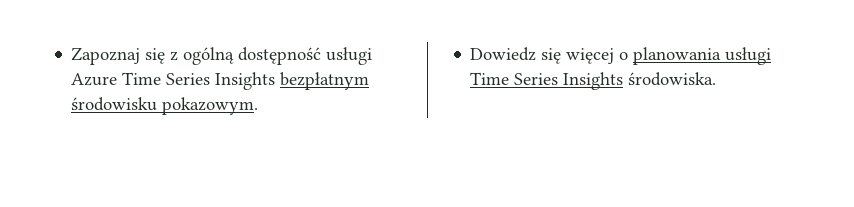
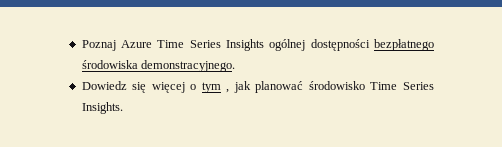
[71,47,373,65] [71,72,370,90] [71,97,259,115] [470,47,772,65] [470,72,717,90] Zapoznaj się z ogólną dostępność usługi Azure Time Series Insights bezpłatnym środowisku pokazowym. // Dowiedz się więcej o planowania usługi Time Series Insights środowiska. -> [81,39,434,51] [81,60,236,72] [81,81,434,93] [81,102,123,114] Poznaj Azure Time Series Insights ogólnej dostępności bezpłatnego środowiska demonstracyjnego. // Dowiedz się więcej o tym , jak planować środowisko Time Series Insights.

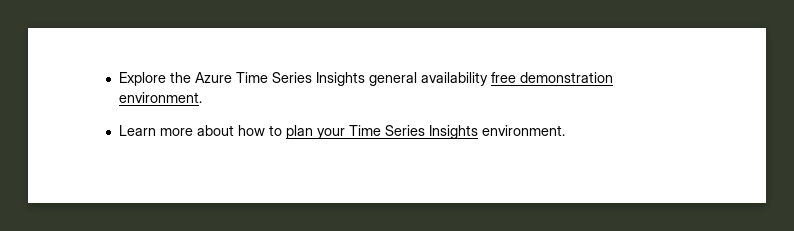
[81,40,116,51] Poznaj -> [118,72,191,86] Explore the
[269,39,434,51] [81,60,236,72] [81,81,434,93] [81,102,123,114] ogólnej dostępności bezpłatnego środowiska demonstracyjnego. // Dowiedz się więcej o tym , jak planować środowisko Time Series Insights. -> [368,72,613,86] [118,92,202,103] [118,125,565,139] general availability free demonstration environment. // Learn more about how to plan your Time Series Insights environment.

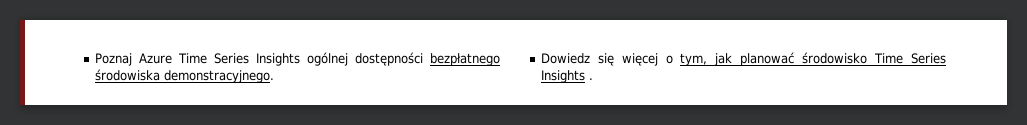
[118,72,191,86] Explore the -> [94,53,132,66] Poznaj
[368,72,613,86] [118,92,202,103] [118,125,565,139] general availability free demonstration environment. // Learn more about how to plan your Time Series Insights environment. -> [306,52,500,66] [94,69,274,83] [540,52,946,66] [540,70,593,83] ogólnej dostępności bezpłatnego środowiska demonstracyjnego. // Dowiedz się więcej o tym, jak planować środowisko Time Series Insights .

